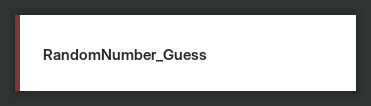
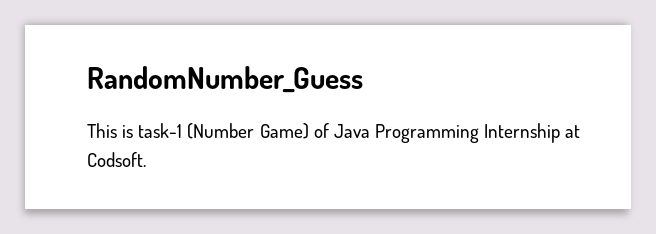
(207, 55) none -> [87,123,581,143] [87,152,146,167] // This is task-1 (Number Game) of Java Programming Internship at Codsoft.

